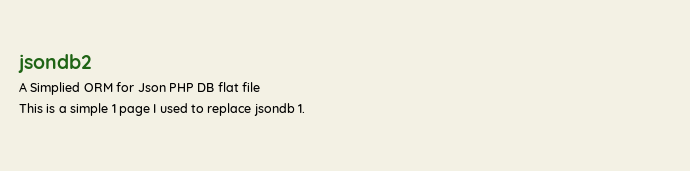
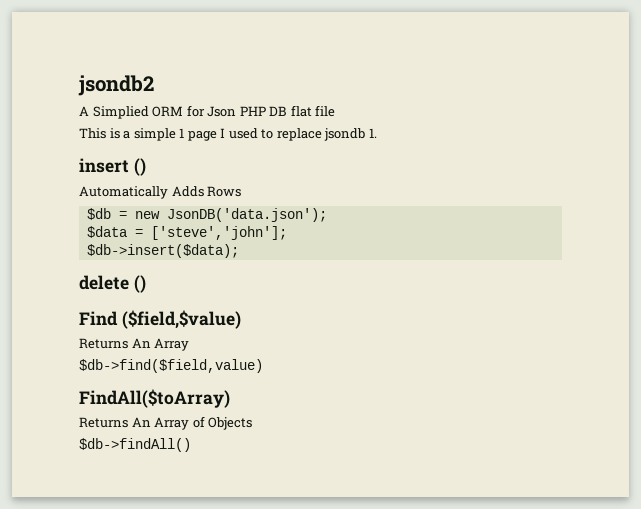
(306, 108) none -> [79,158,146,176] [79,186,242,199] [86,208,327,222] [86,226,287,240] [86,244,239,258] [79,275,146,293] [79,310,241,329] [79,338,190,351] [79,359,263,373] [79,389,230,408] [79,416,253,430] [79,438,191,452] // insert () // Automatically Adds Rows // $db = new JsonDB('data.json'); // $data = ['steve','john']; // $db->insert($data); // delete () // Find ($field,$value) // Returns An Array // $db->find($field,value) // FindAll($toArray) // Returns An Array of Objects // $db->findAll()

